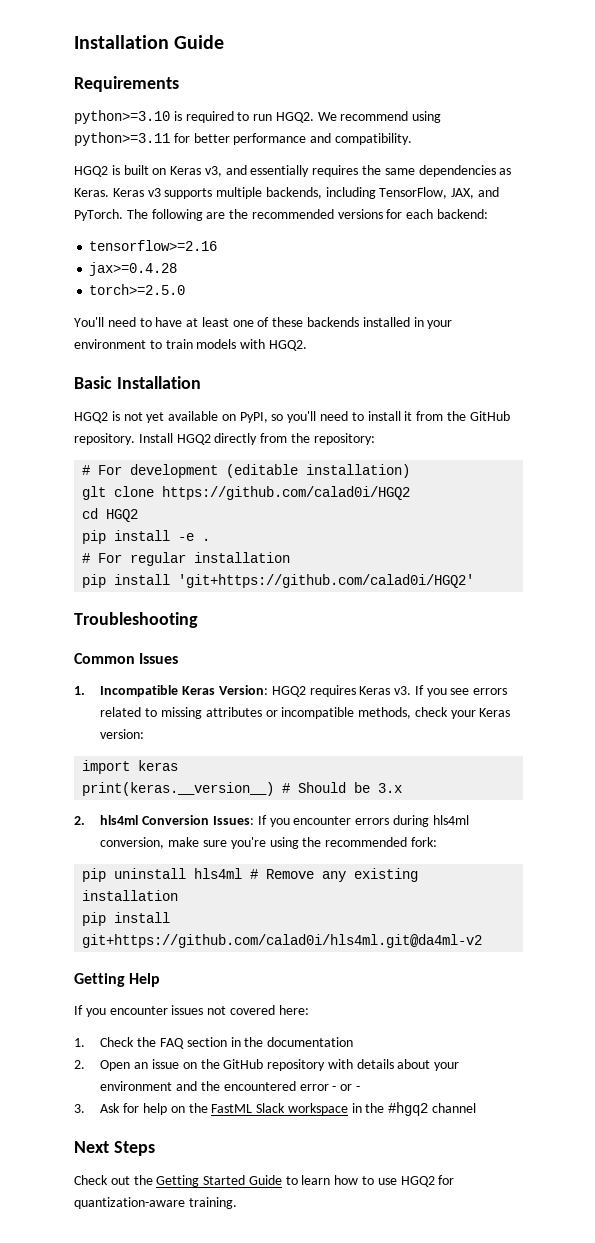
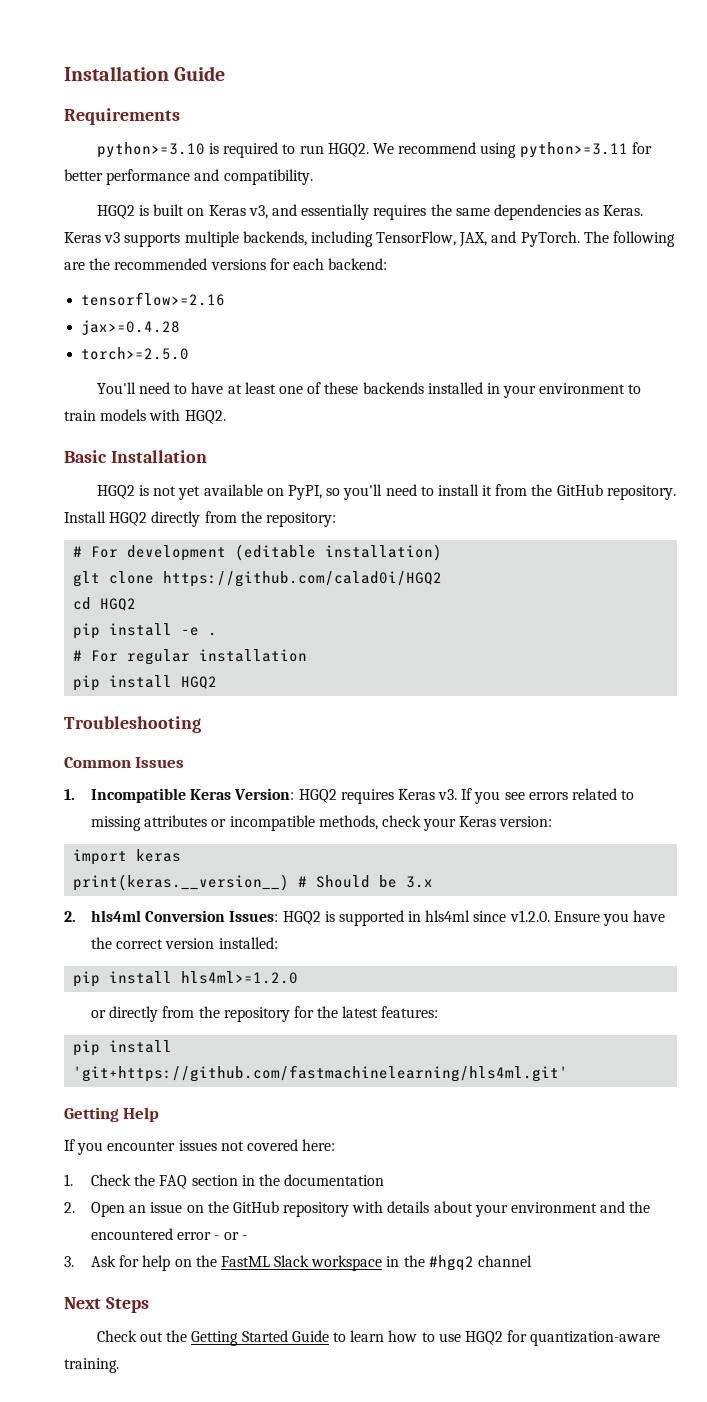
[178,574,475,588] 'git+https://github.com/calad0i/HGQ2' -> [181,676,218,689] HGQ2
[257,815,469,827] [100,837,437,849] [82,868,419,882] [82,890,179,901] [82,912,171,926] [82,934,483,948] If you encounter errors during hls4ml conversion, make sure you're using the recommended fork: // pip uninstall hls4ml # Remove any existing installation // pip install git+https://github.com/calad0i/hls4ml.git@da4ml-v2 -> [282,910,666,926] [90,937,278,949] [73,971,299,987] [90,1006,439,1022] [73,1040,173,1056] [73,1065,569,1082] HGQ2 is supported in hls4ml since v1.2.0. Ensure you have the correct version installed: // pip install hls4ml>=1.2.0 // or directly from the repository for the latest features: // pip install 'git+https://github.com/fastmachinelearning/hls4ml.git'

